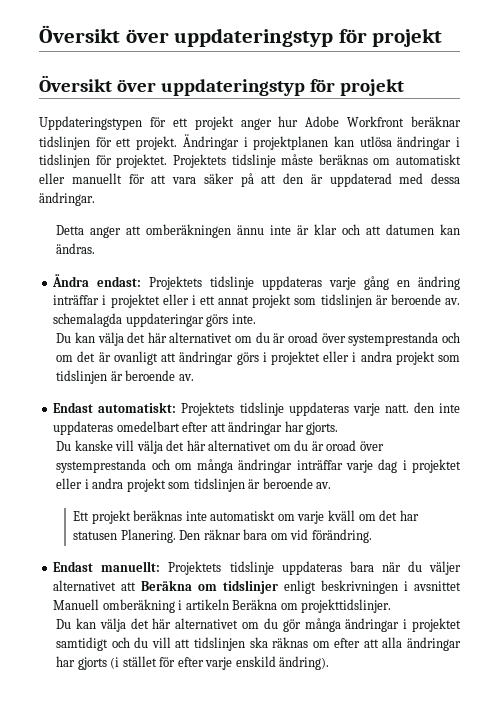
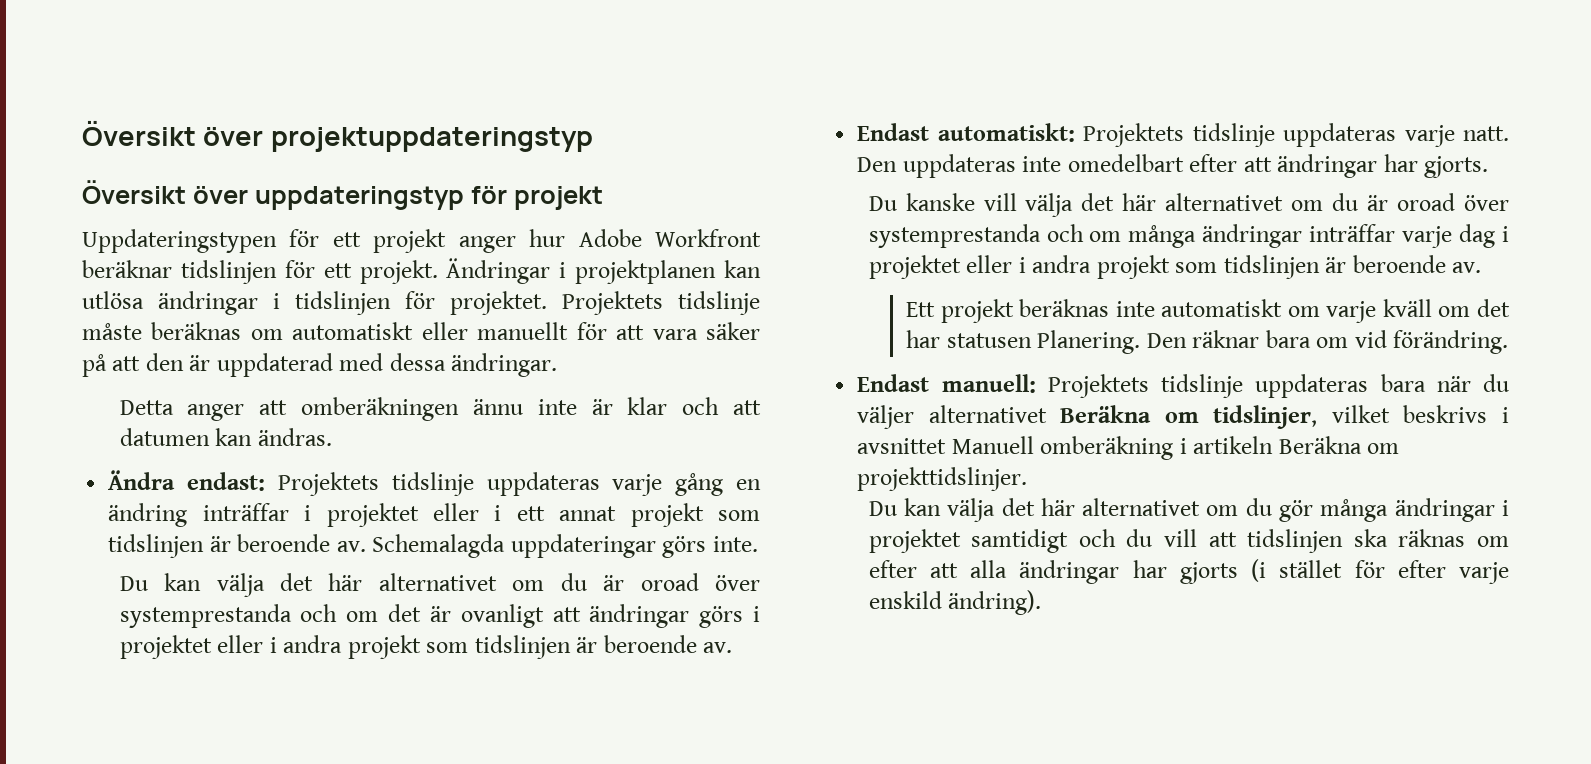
[39,25,443,47] Översikt över uppdateringstyp för projekt -> [82,120,593,152] Översikt över projektuppdateringstyp
[53,313,123,327] schemalagda -> [372,534,506,558] Schemalagda
[413,402,460,413] [53,421,114,435] den inte uppdateras -> [857,154,1062,178] Den uppdateras inte
[101,561,161,572] manuellt: -> [941,374,1036,393] manuell:
[121,580,399,594] att Beräkna om tidslinjer enligt beskrivningen -> [1060,405,1488,429] Beräkna om tidslinjer, vilket beskrivs

